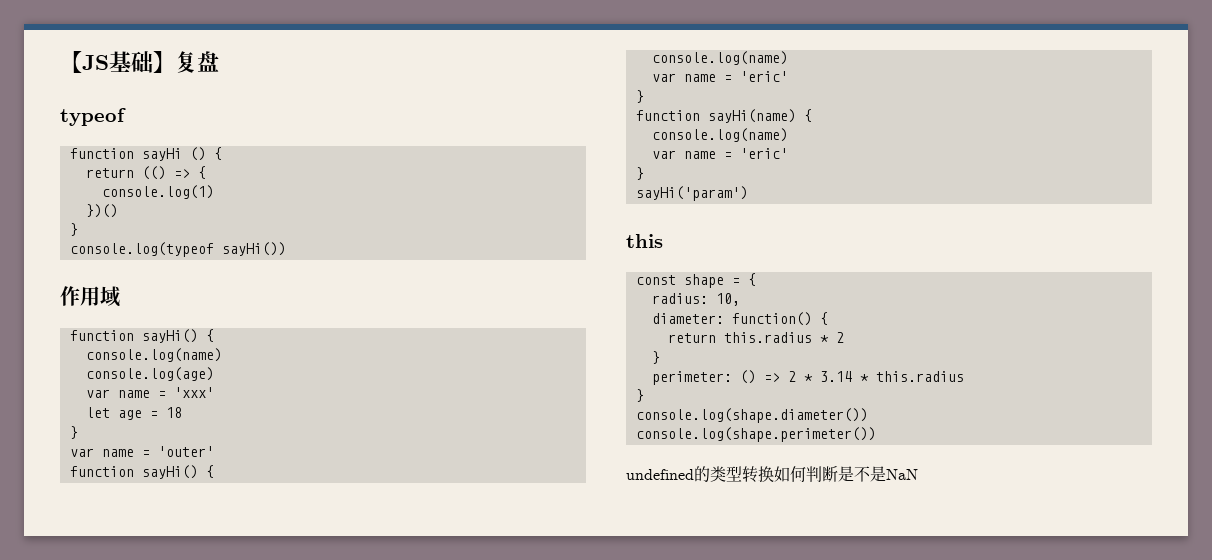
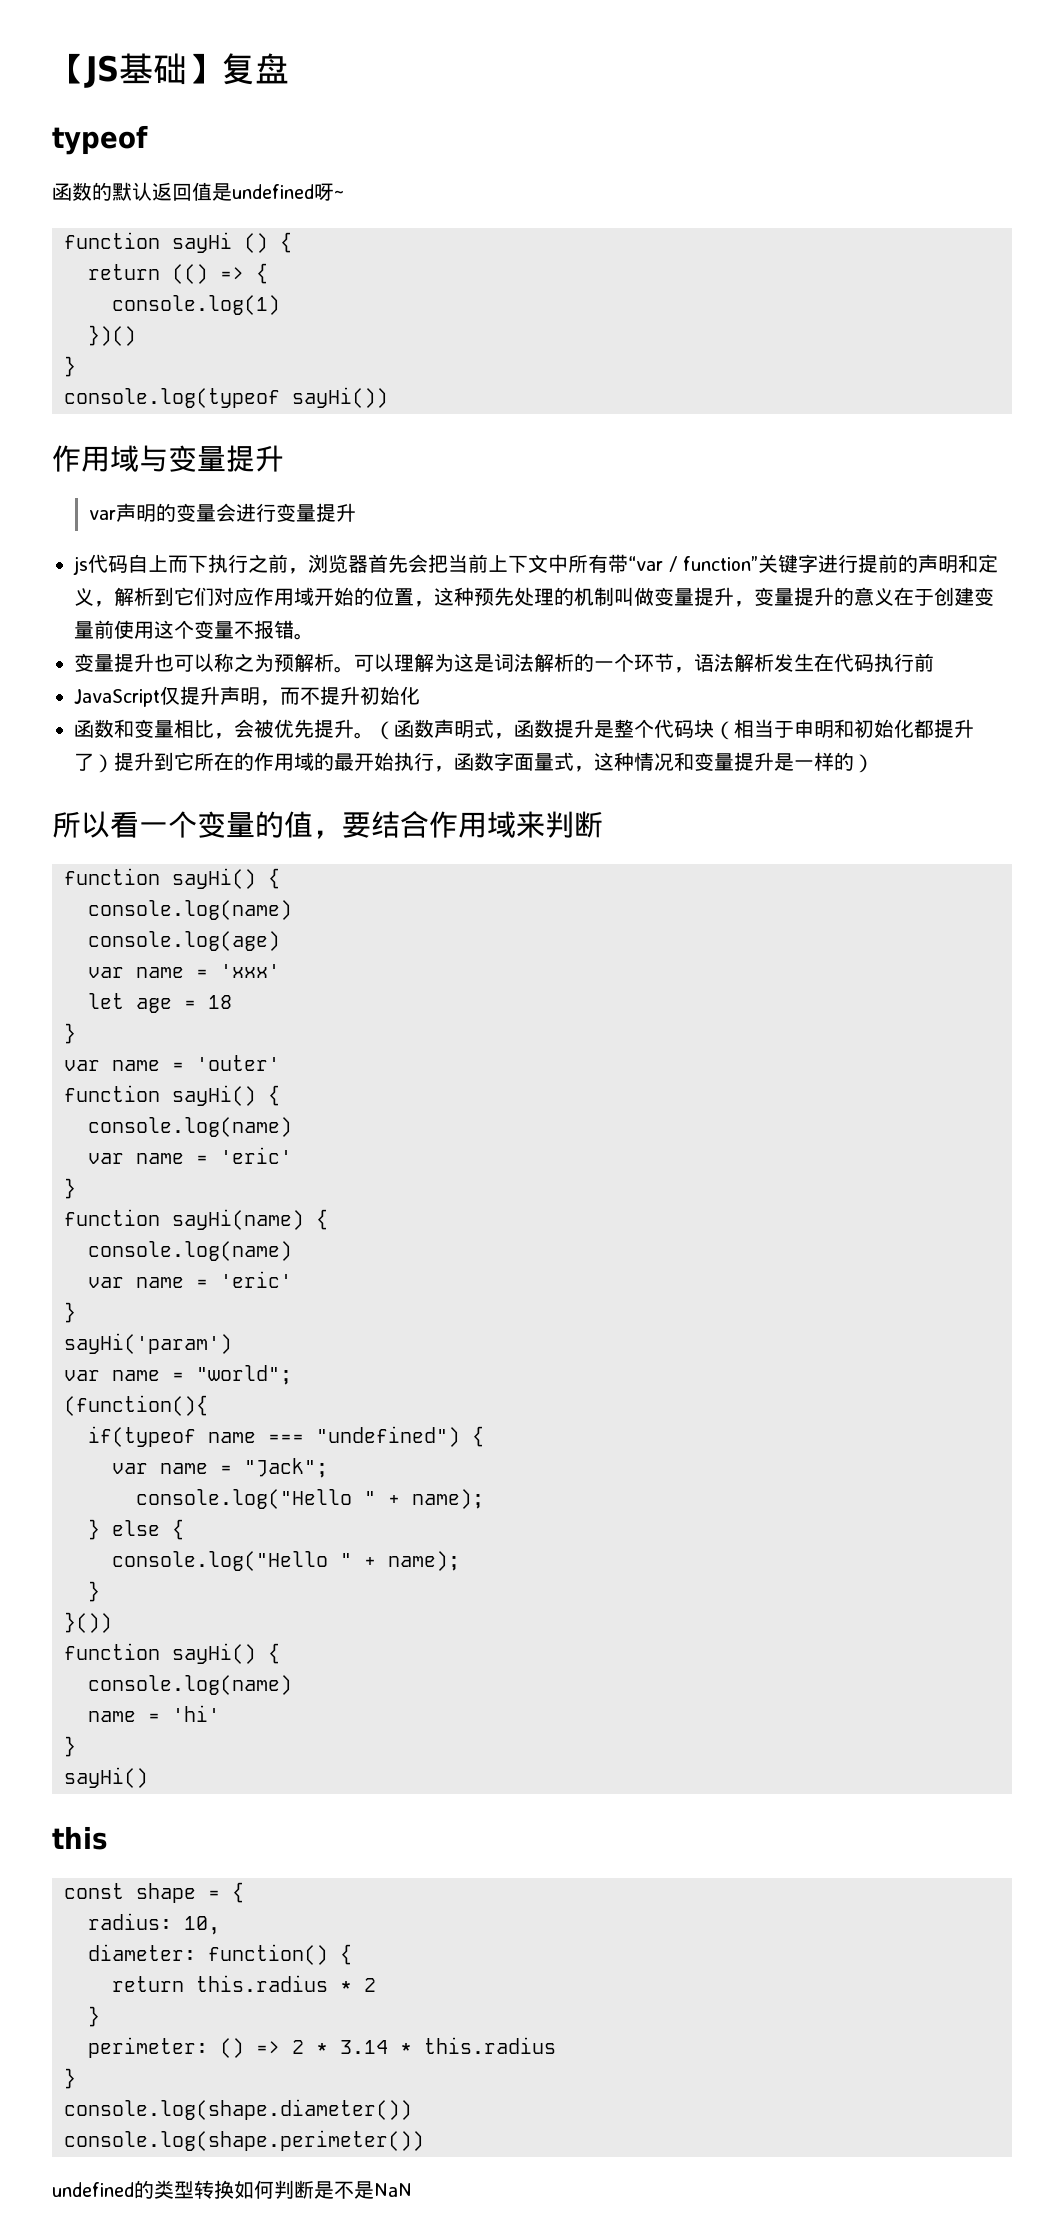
(126, 117) none -> [52,182,344,201] // 函数的默认返回值是undefined呀~
(120, 296) none -> [139,445,284,472] [89,503,357,522] [73,554,998,575] [74,587,994,607] [74,620,314,640] [74,653,934,673] [74,686,420,707] [74,719,974,740] [74,752,874,773] [52,811,603,839] 与变量提升 // var声明的变量会进行变量提升 // js代码自上而下执行之前，浏览器首先会把当前上下文中所有带“var / function”关键字进行提前的声明和定义，解析到它们对应作用域开始的位置，这种预先处理的机制叫做变量提升，变量提升的意义在于创建变量前使用这个变量不报错。 // 变量提升也可以称之为预解析。可以理解为这是词法解析的一个环节，语法解析发生在代码执行前 // JavaScript仅提升声明，而不提升初始化 // 函数和变量相比，会被优先提升。（函数声明式，函数提升是整个代码块（相当于申明和初始化都提升了）提升到它所在的作用域的最开始执行，函数字面量式，这种情况和变量提升是一样的） // 所以看一个变量的值，要结合作用域来判断
(748, 193) none -> [64,1365,292,1385] [64,1395,208,1416] [88,1426,484,1447] [112,1458,328,1478] [136,1489,484,1509] [88,1519,184,1540] [112,1551,460,1571] [88,1581,100,1602] [64,1612,112,1633] [64,1643,280,1664] [88,1675,292,1695] [88,1705,220,1722] [64,1736,76,1757] [64,1767,148,1788] // var name = "world"; // (function(){ // if(typeof name === "undefined") { // var name = "Jack"; // console.log("Hello " + name); // } else { // console.log("Hello " + name); // } // }()) // function sayHi() { // console.log(name) // name = 'hi' // } // sayHi()

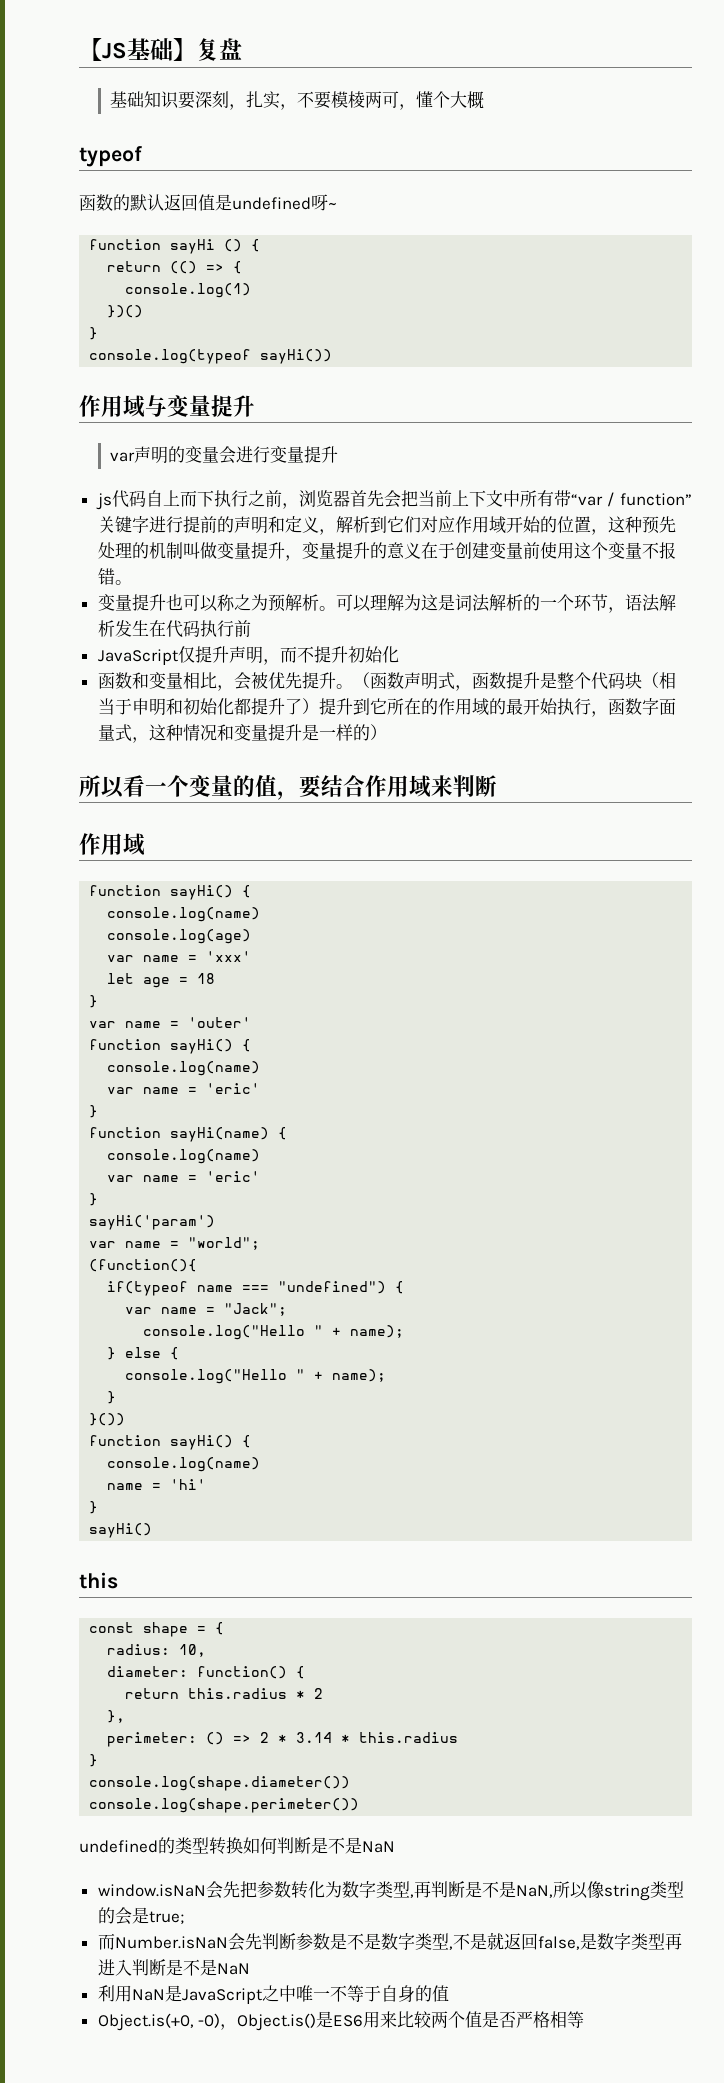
(289, 68) none -> [109,91,484,110] // 基础知识要深刻，扎实，不要模棱两可，懂个大概
(603, 824) none -> [79,833,145,856] // 作用域
[88,2006,100,2027] } -> [107,1710,126,1723] },
(412, 2190) none -> [97,1881,684,1901] [97,1907,184,1925] [97,1932,682,1951] [97,1959,250,1976] [97,1985,449,2004] [97,2011,585,2031] // window.isNaN会先把参数转化为数字类型,再判断是不是NaN,所以像string类型的会是true; // 而Number.isNaN会先判断参数是不是数字类型,不是就返回false,是数字类型再进入判断是不是NaN // 利用NaN是JavaScript之中唯一不等于自身的值 // Object.is(+0, -0)，Object.is()是ES6用来比较两个值是否严格相等

